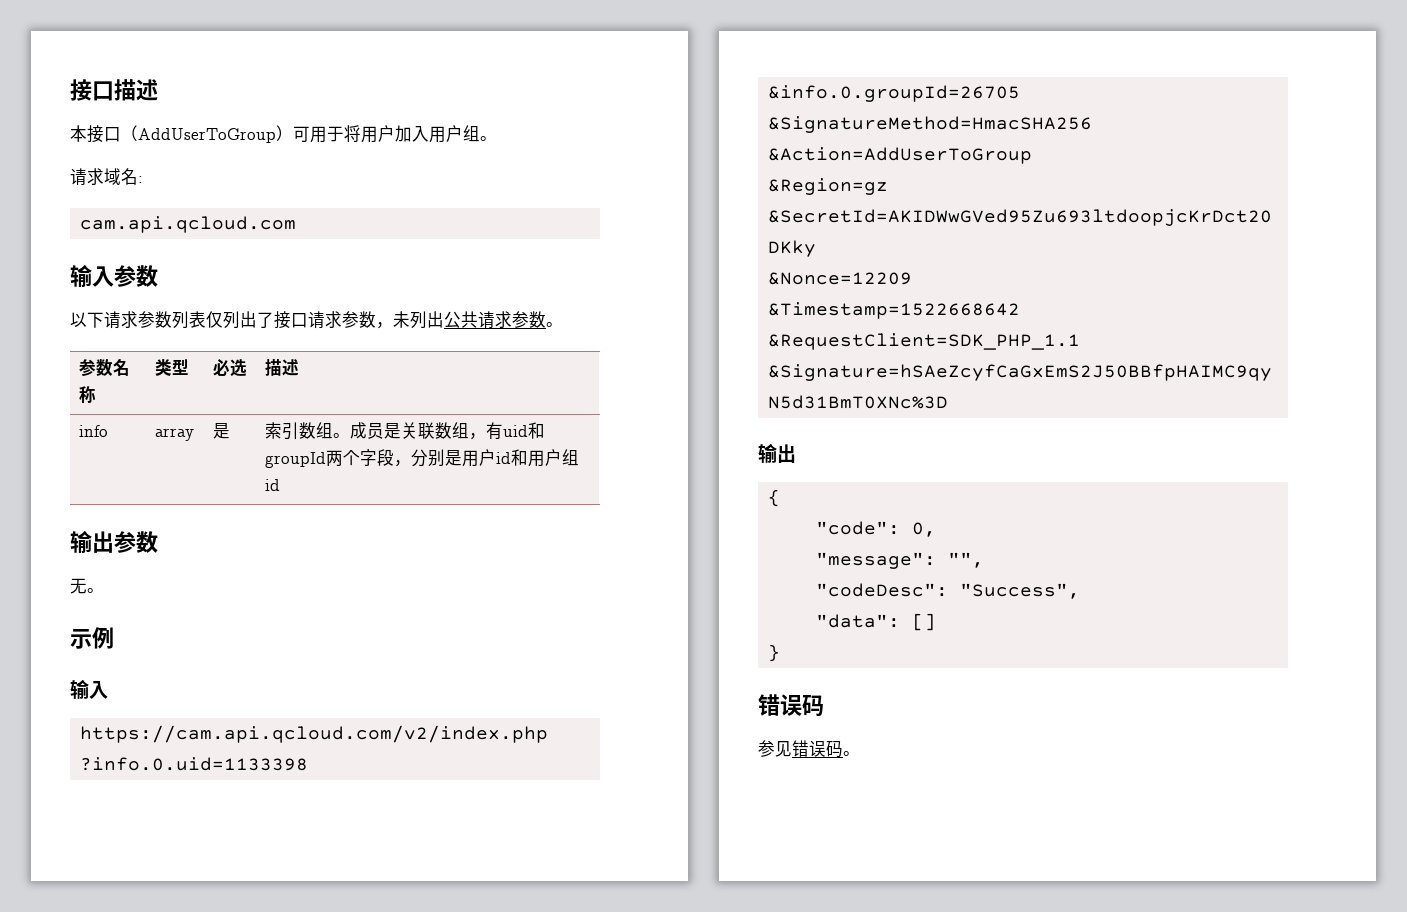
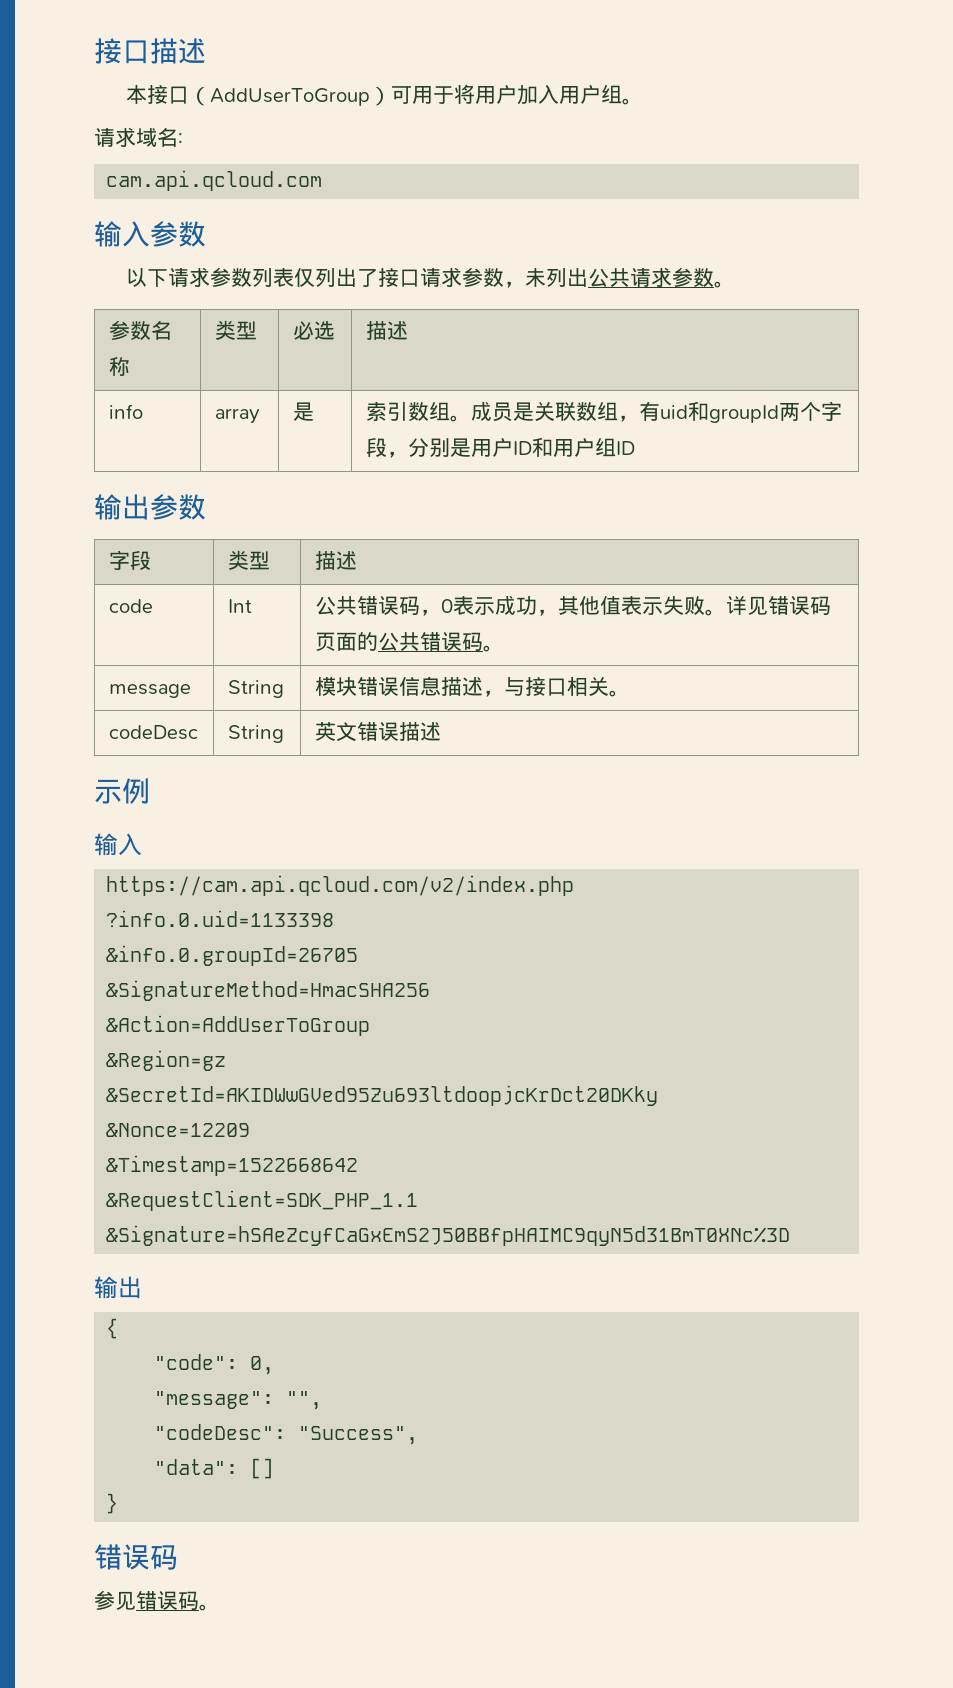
[495,452,511,464] id -> [512,441,532,455] ID
[264,479,280,491] id -> [615,441,635,455] ID
[70,578,104,594] // 无。 -> [108,550,151,570] [227,550,270,570] [314,551,357,570] [108,599,153,613] [227,599,252,613] [314,596,831,616] [314,632,504,652] [108,684,191,698] [227,680,284,698] [314,676,630,697] [108,725,198,740] [227,725,284,743] [314,722,441,742] // 字段 | 类型 | 描述 // code | Int | 公共错误码，0表示成功，其他值表示失败。详见错误码页面的公共错误码。 // message | String | 模块错误信息描述，与接口相关。 // codeDesc | String | 英文错误描述

